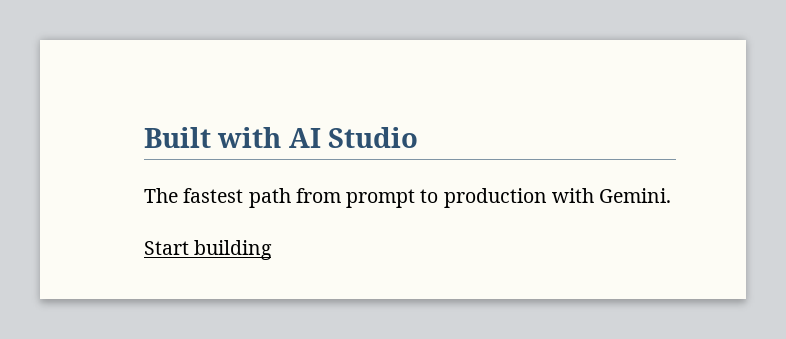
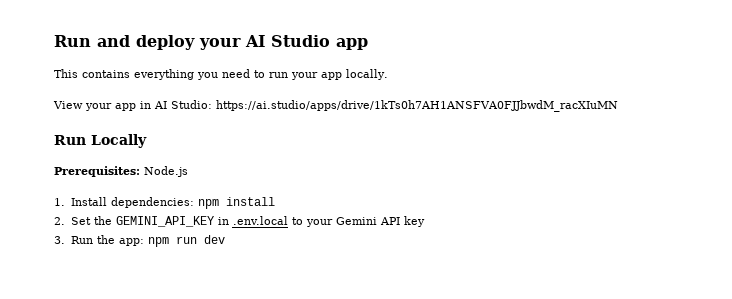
[144,127,419,148] [144,188,672,208] [144,240,273,260] Built with AI Studio // The fastest path from prompt to production with Gemini. // Start building -> [54,35,368,50] [54,69,388,80] [53,100,618,112] [54,134,147,148] [54,166,188,177] [54,197,275,209] [54,216,426,227] [54,235,225,247] Run and deploy your AI Studio app // This contains everything you need to run your app locally. // View your app in AI Studio: https://ai.studio/apps/drive/1kTs0h7AH1ANSFVA0FJJbwdM_racXIuMN // Run Locally // Prerequisites: Node.js // 1. Install dependencies: npm install // 2. Set the GEMINI_API_KEY in .env.local to your Gemini API key // 3. Run the app: npm run dev

